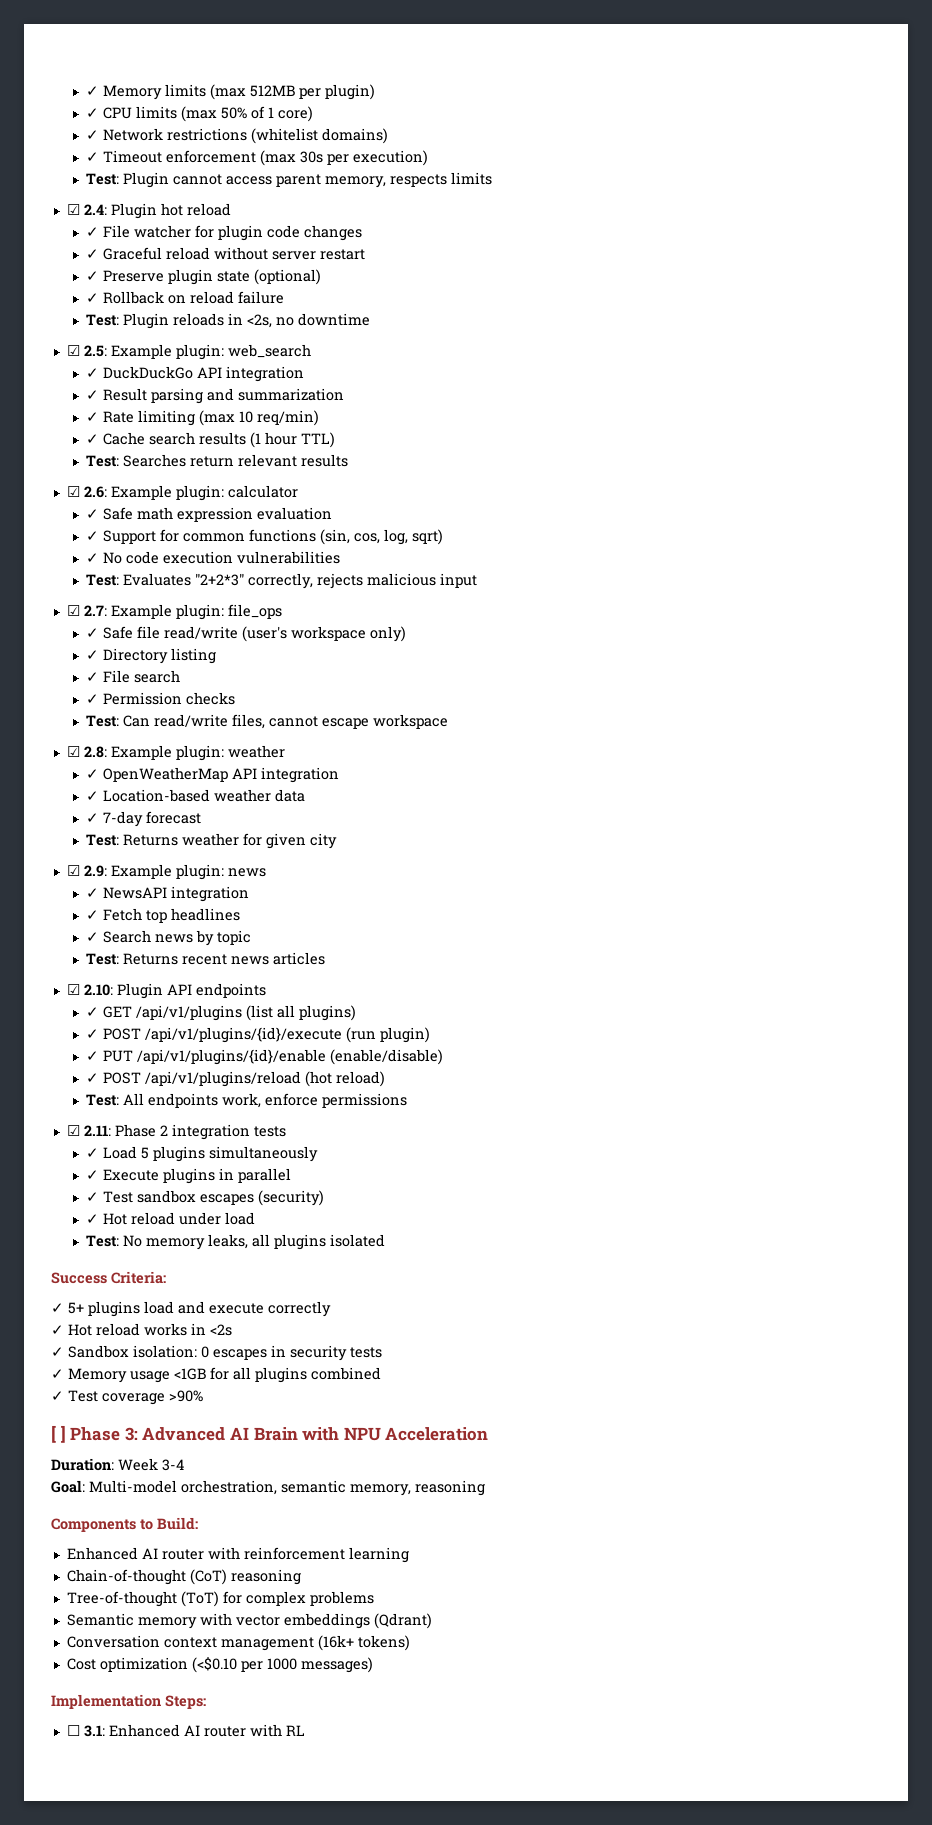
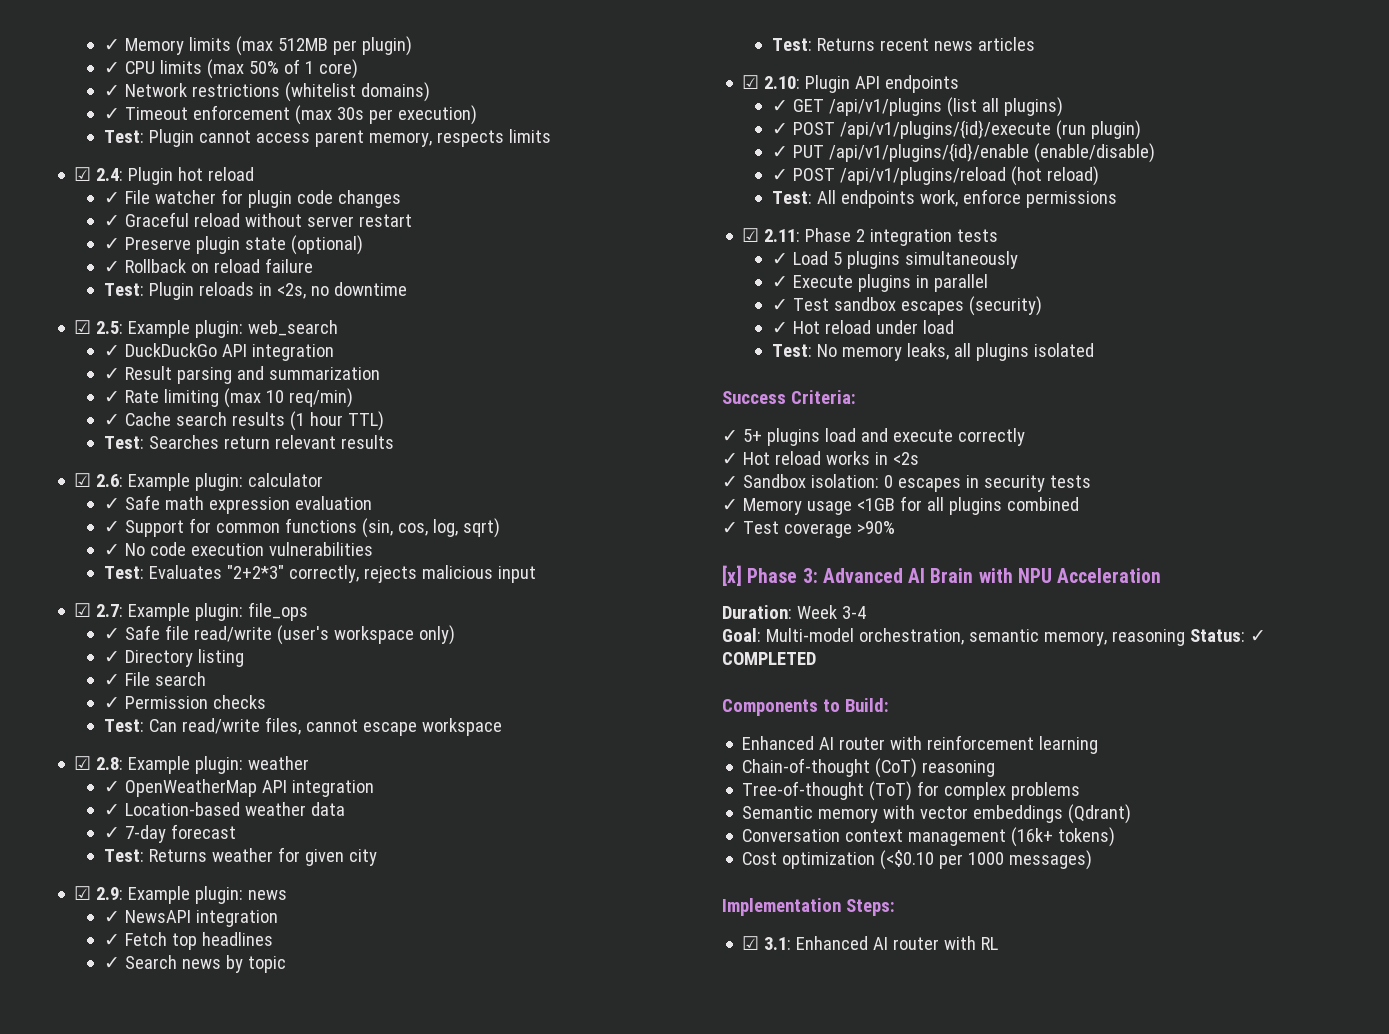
[51,1425,66,1443] [ ] -> [722,565,742,586] [x]
(485, 1488) none -> [1189,629,1266,642] [722,652,816,665] Status: ✓ COMPLETED
[66,1725,80,1736] ☐ -> [742,936,760,950] ☑

